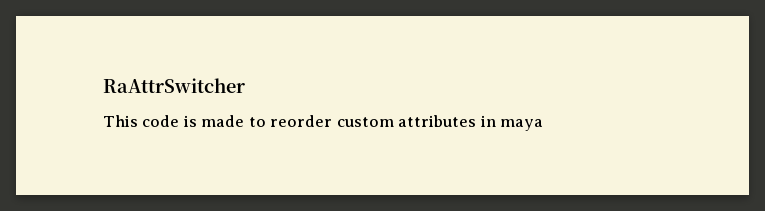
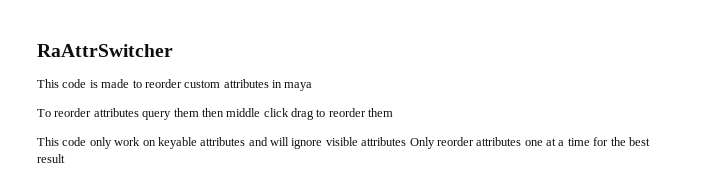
(544, 125) none -> [37,108,394,120] [37,137,650,149] [37,154,65,163] // To reorder attributes query them then middle click drag to reorder them // This code only work on keyable attributes and will ignore visible attributes Only reorder attributes one at a time for the best result

